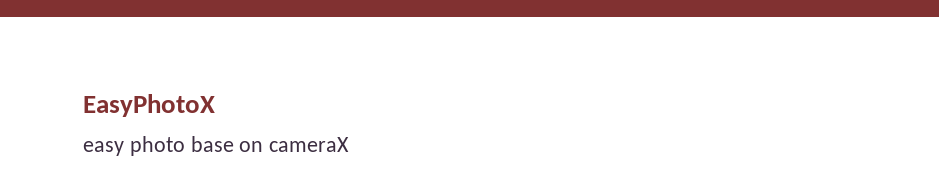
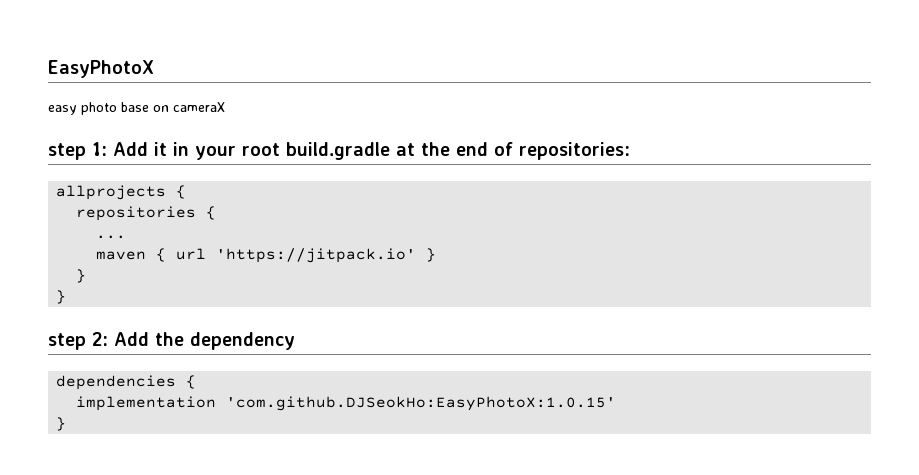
(350, 144) none -> [48,142,630,160] [56,185,187,200] [76,206,217,221] [96,235,127,239] [96,248,437,263] [76,269,87,283] [56,290,67,304] [48,332,295,350] [56,375,197,390] [76,396,617,411] [56,417,67,431] // step 1: Add it in your root build.gradle at the end of repositories: // allprojects { // repositories { // ... // maven { url 'https://jitpack.io' } // } // } // step 2: Add the dependency // dependencies { // implementation 'com.github.DJSeokHo:EasyPhotoX:1.0.15' // }

